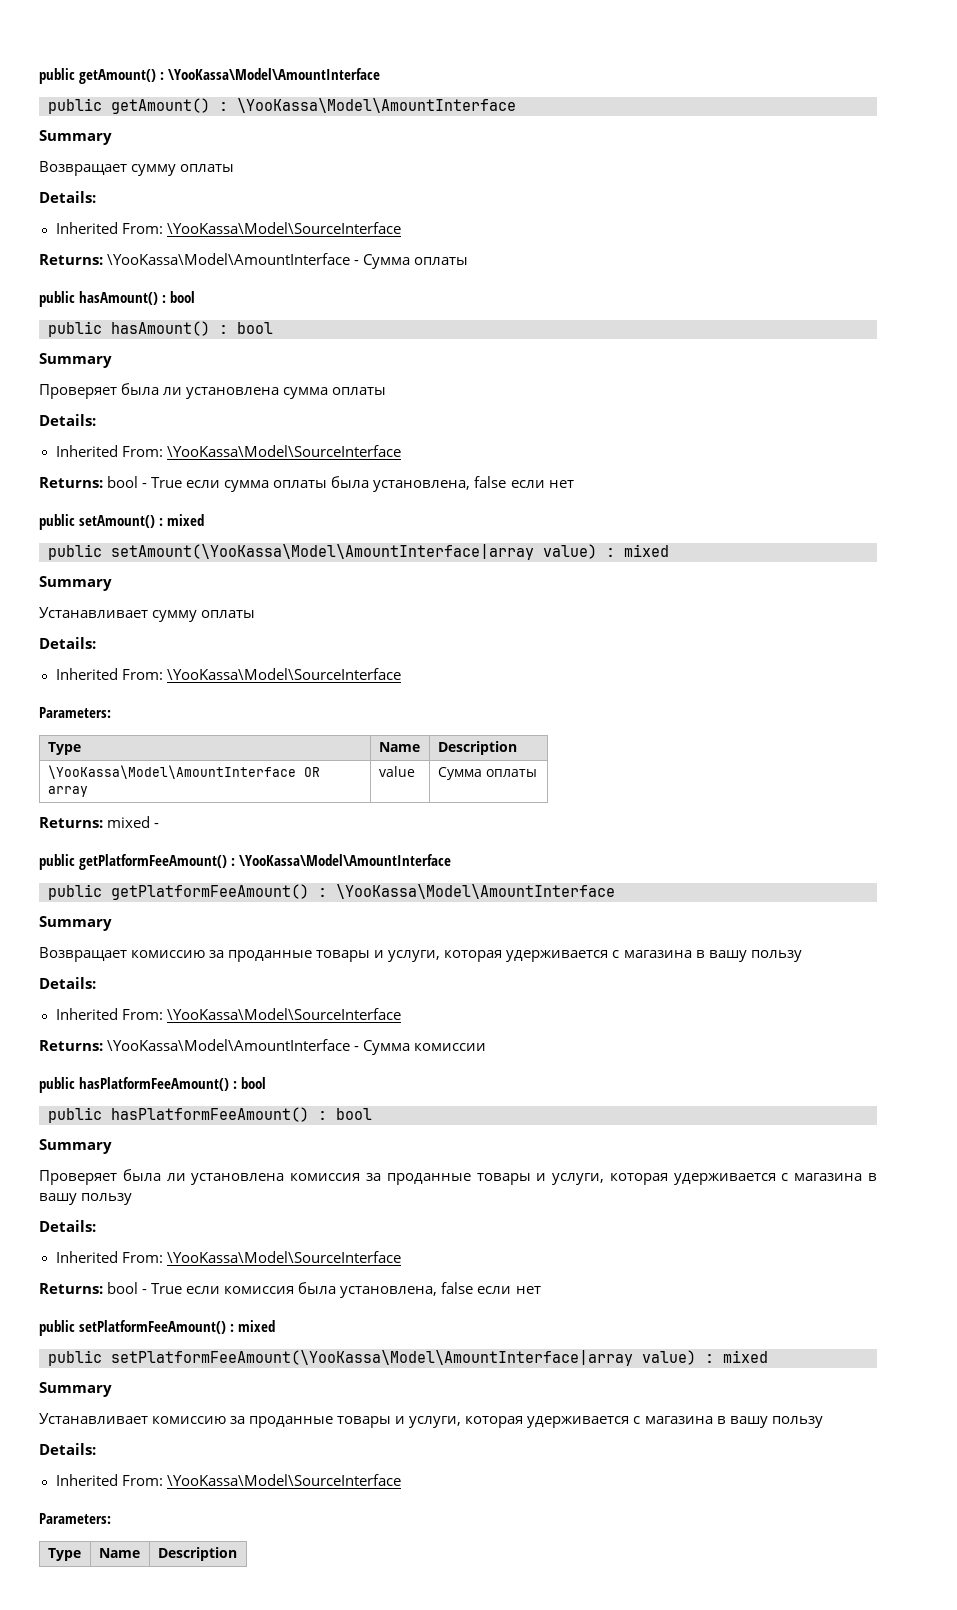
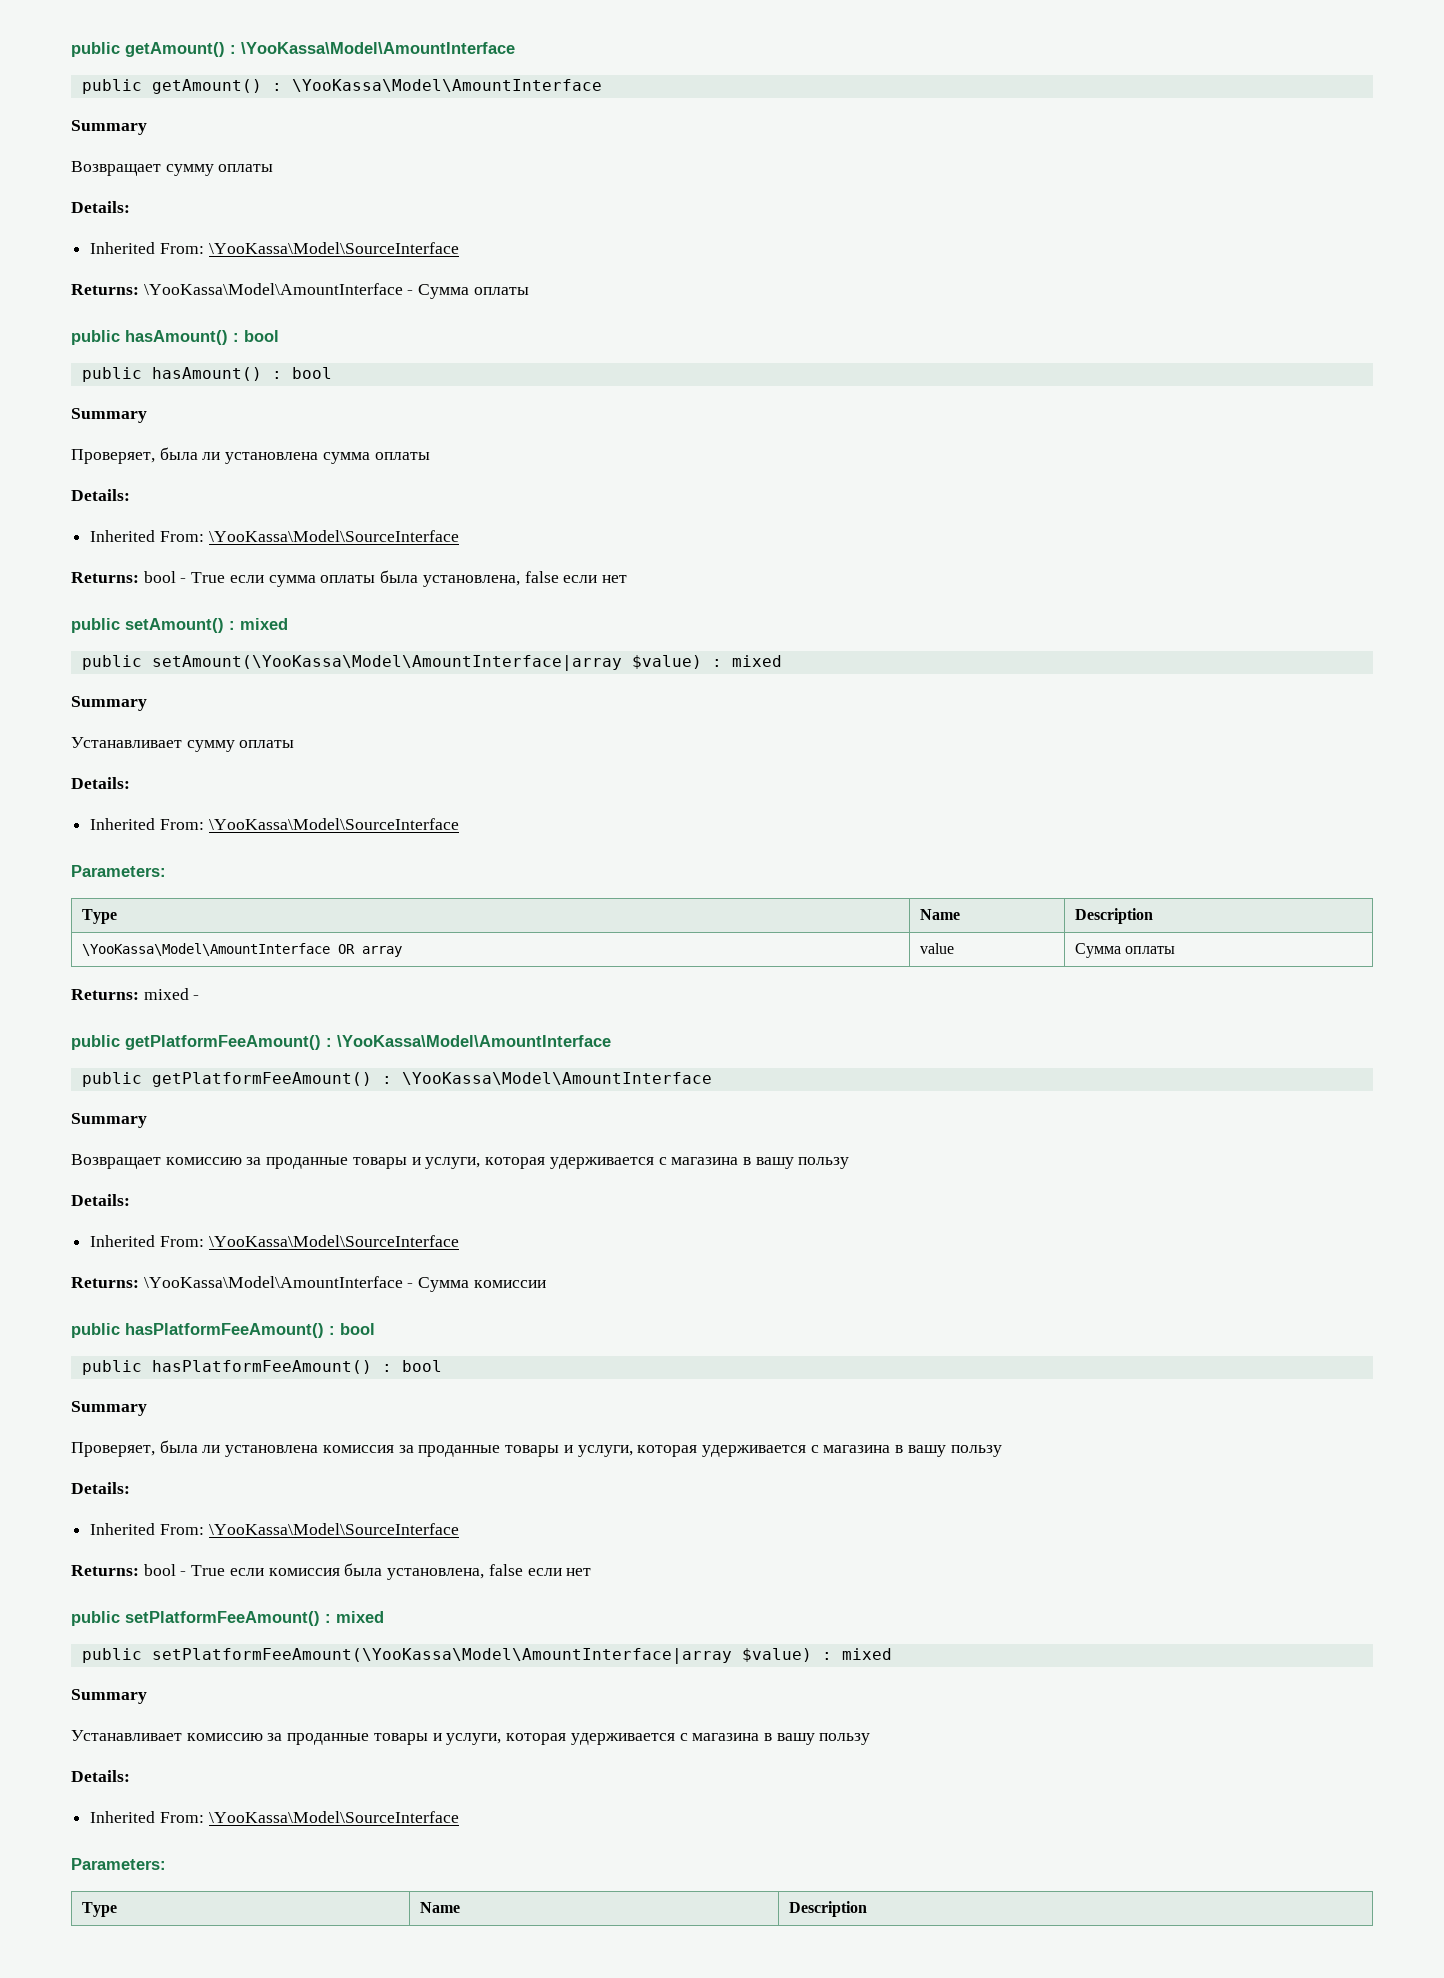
[39,384,117,399] Проверяет -> [71,449,155,464] Проверяет,
[543,544,597,559] value) -> [631,655,702,669] $value)
[39,1170,117,1185] Проверяет -> [71,1442,155,1457] Проверяет,
[642,1350,696,1365] value) -> [741,1648,812,1662] $value)

